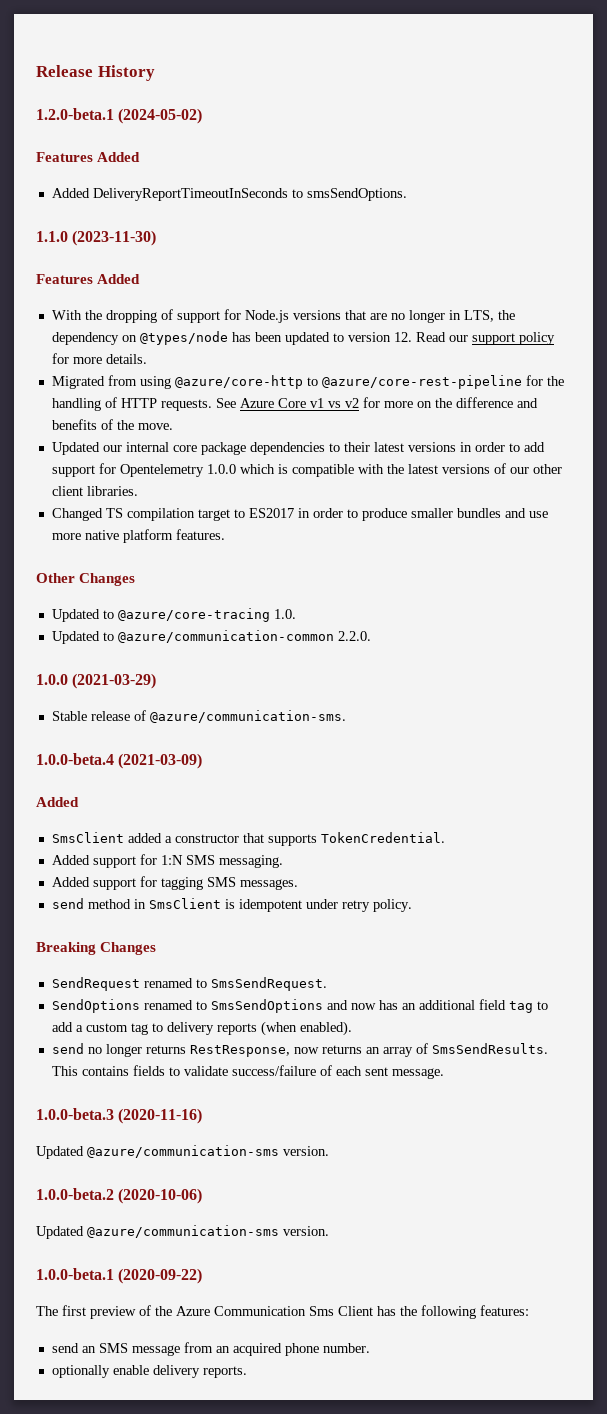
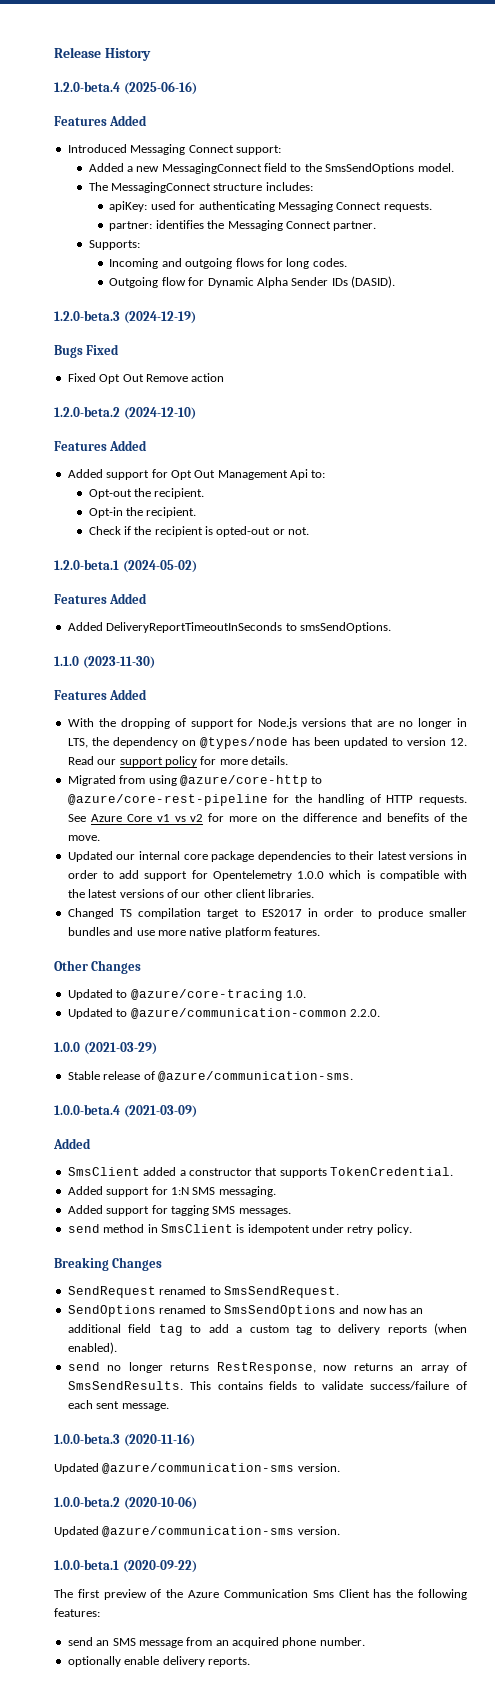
(155, 73) none -> [54,81,197,95] [54,115,148,126] [67,144,281,155] [88,163,454,174] [88,182,313,193] [109,201,432,212] [109,220,377,231] [88,240,140,250] [109,258,347,269] [109,276,396,288] [54,310,196,324] [54,344,120,358] [67,373,225,384] [54,406,196,420] [54,440,148,451] [67,469,326,480] [88,488,205,499] [88,507,197,518] [88,526,310,537] // 1.2.0-beta.4 (2025-06-16) // Features Added // Introduced Messaging Connect support: // Added a new MessagingConnect field to the SmsSendOptions model. // The MessagingConnect structure includes: // apiKey: used for authenticating Messaging Connect requests. // partner: identifies the Messaging Connect partner. // Supports: // Incoming and outgoing flows for long codes. // Outgoing flow for Dynamic Alpha Sender IDs (DASID). // 1.2.0-beta.3 (2024-12-19) // Bugs Fixed // Fixed Opt Out Remove action // 1.2.0-beta.2 (2024-12-10) // Features Added // Added support for Opt Out Management Api to: // Opt-out the recipient. // Opt-in the recipient. // Check if the recipient is opted-out or not.

